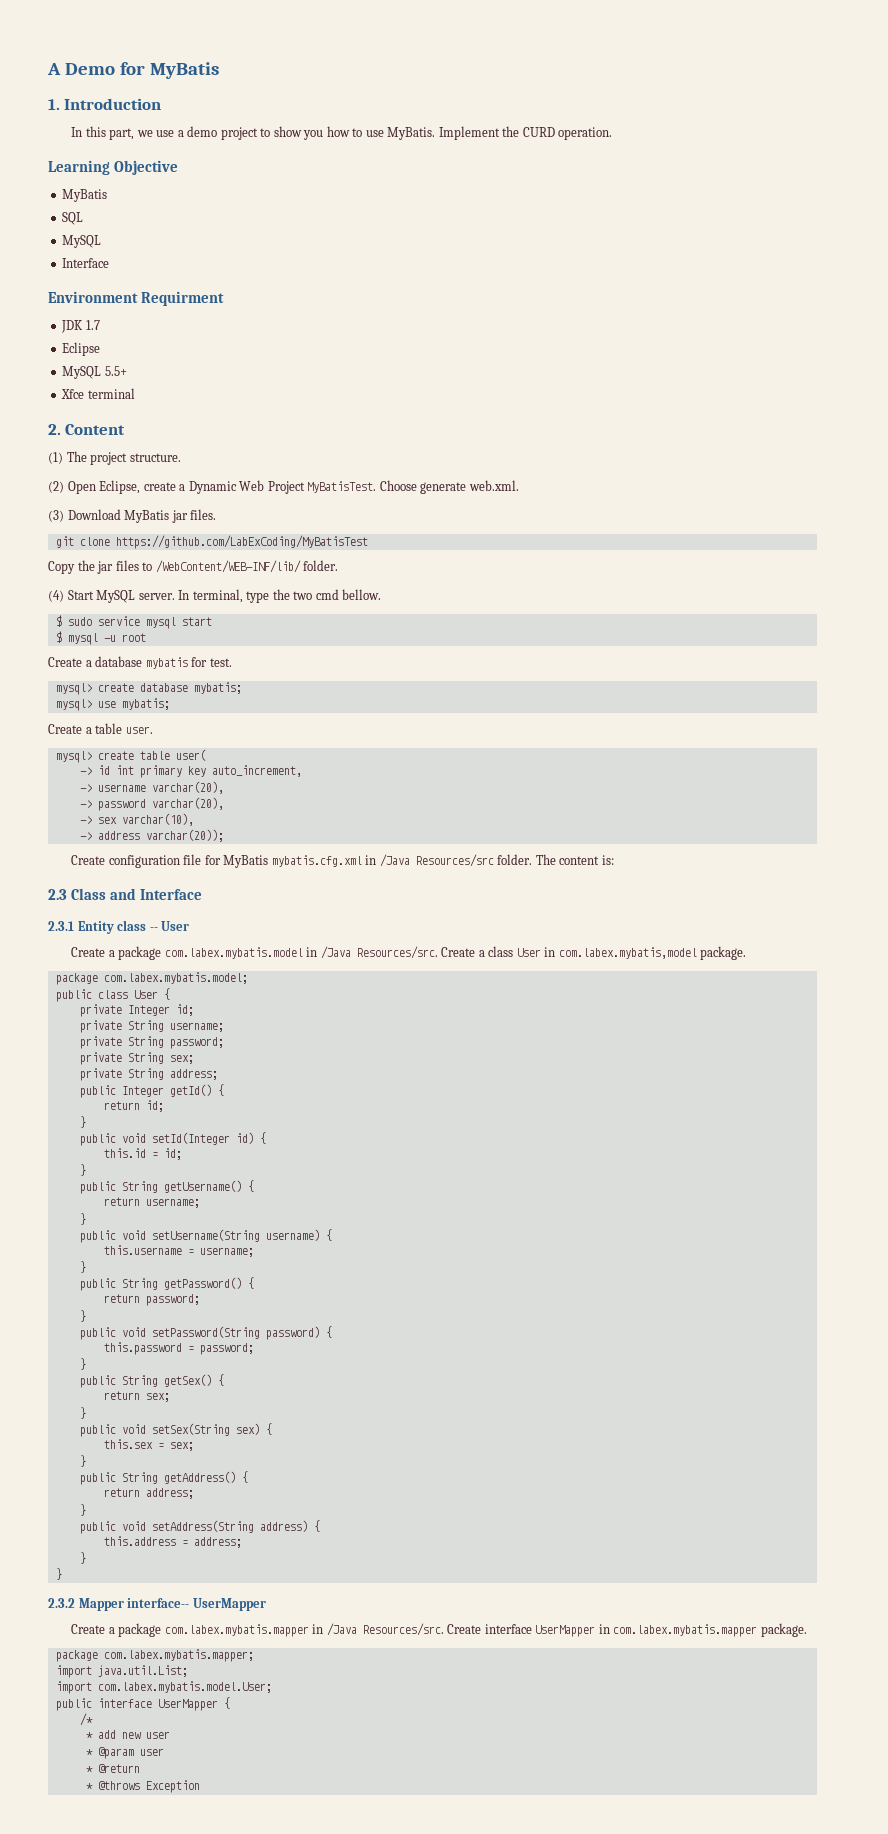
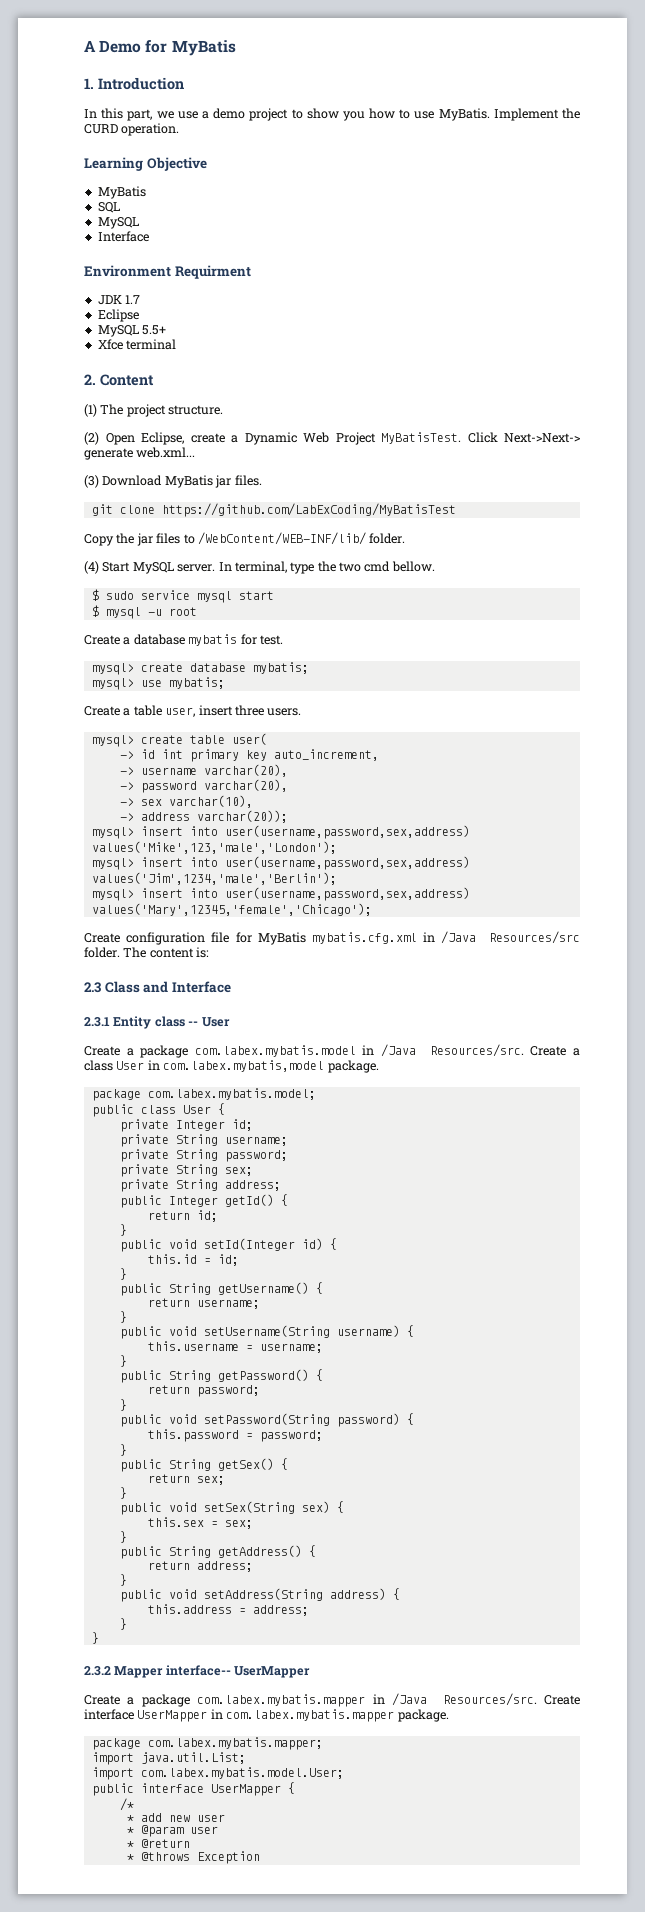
[379,480,519,494] Choose generate web.xml. -> [467,432,580,443] [84,447,196,460] Click Next->Next-> generate web.xml...
[125,726,153,734] user. -> [165,705,302,717] user, insert three users.
(224, 835) none -> [91,825,470,839] [91,841,337,854] [91,856,470,870] [91,872,337,885] [91,887,470,901] [91,903,372,916] // mysql> insert into user(username,password,sex,address) values('Mike',123,'male','London'); // mysql> insert into user(username,password,sex,address) values('Jim',1234,'male','Berlin'); // mysql> insert into user(username,password,sex,address) values('Mary',12345,'female','Chicago');

